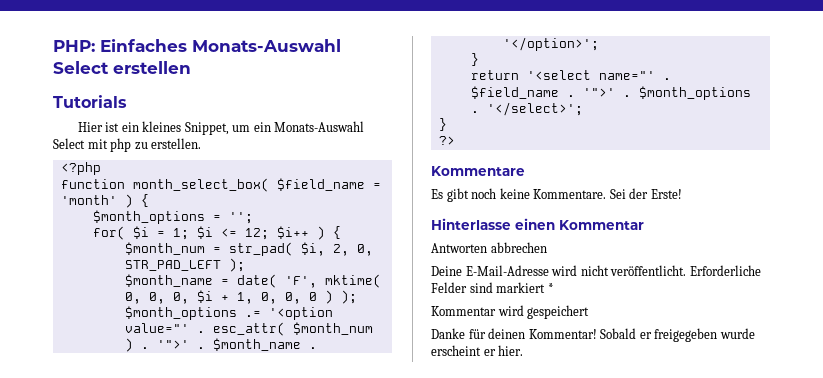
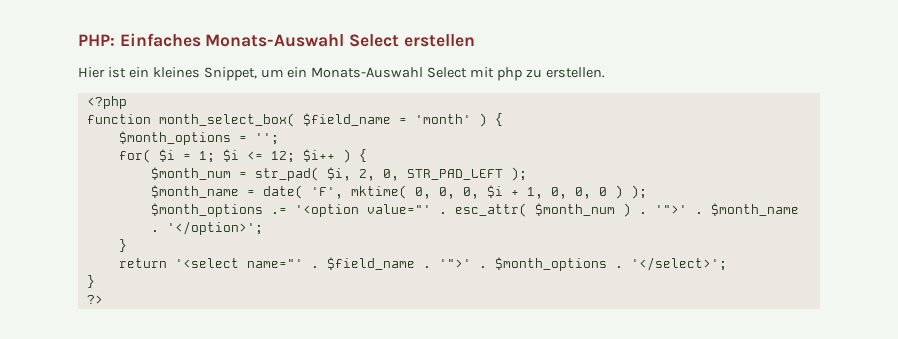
[53,95,127,108] // Tutorials -> (475, 40) none
[431,166,525,176] [431,188,682,202] [431,218,644,230] [431,242,547,253] [431,265,761,276] [431,282,554,293] [431,305,590,319] [431,328,755,342] [431,345,524,356] // Kommentare // Es gibt noch keine Kommentare. Sei der Erste! // Hinterlasse einen Kommentar // Antworten abbrechen // Deine E-Mail-Adresse wird nicht veröffentlicht. Erforderliche Felder sind markiert * // Kommentar wird gespeichert // Danke für deinen Kommentar! Sobald er freigegeben wurde erscheint er hier. -> (103, 299) none

